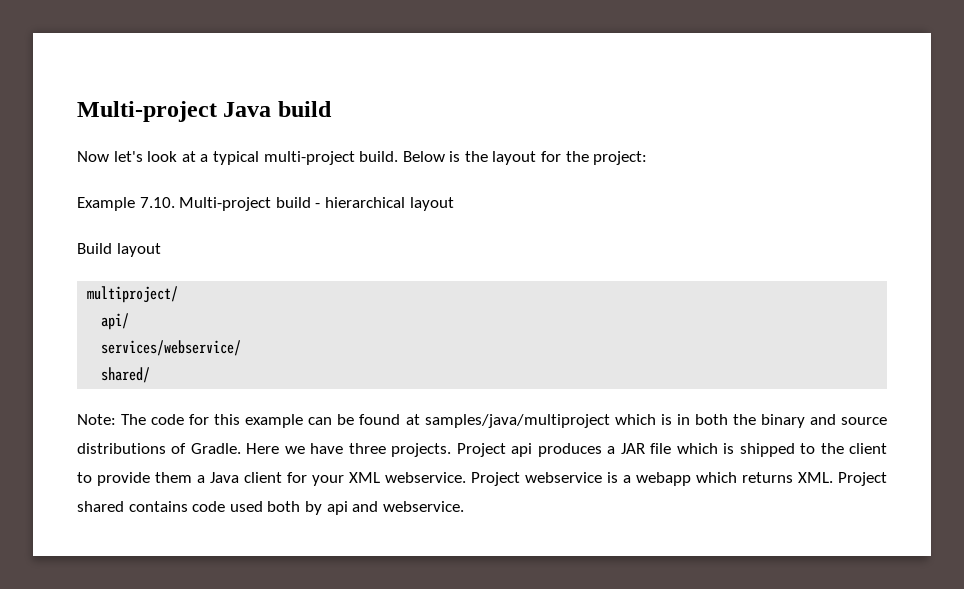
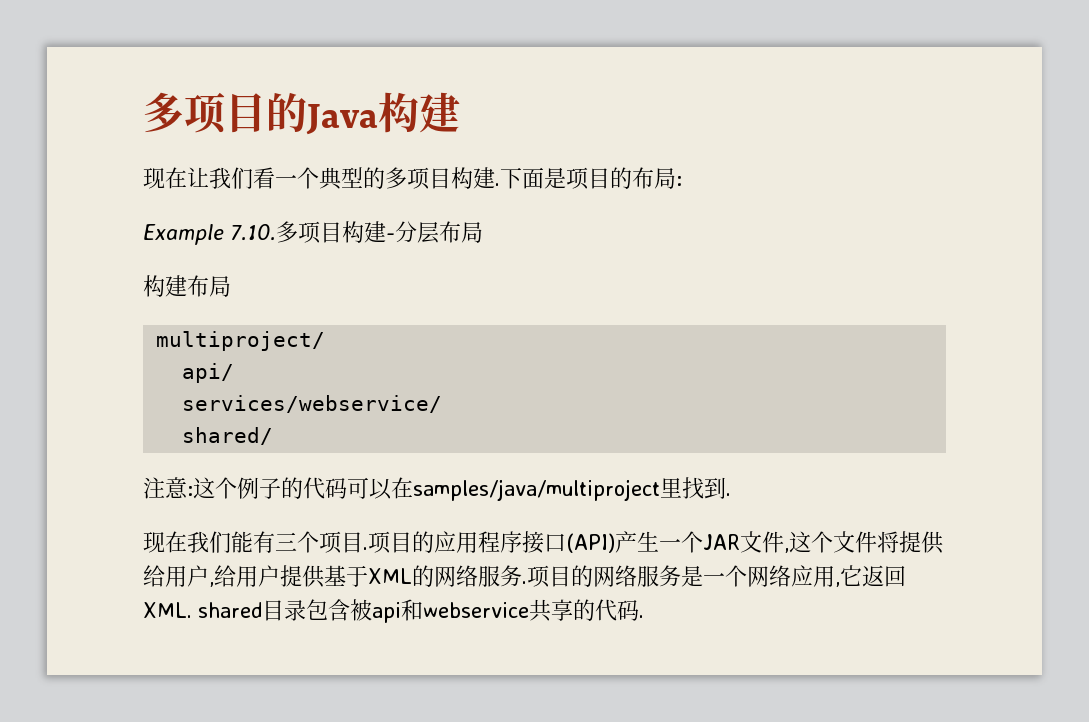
[77,101,332,122] [77,151,648,165] [77,197,454,211] [77,243,161,257] [87,286,179,303] [101,313,130,330] [101,340,242,356] [101,367,151,383] [77,414,887,428] [77,443,888,457] [77,472,887,486] [77,501,464,515] Multi-project Java build // Now let's look at a typical multi-project build. Below is the layout for the project: // Example 7.10. Multi-project build - hierarchical layout // Build layout // multiproject/ // api/ // services/webservice/ // shared/ // Note: The code for this example can be found at samples/java/multiproject which is in both the binary and source distributions of Gradle. Here we have three projects. Project api produces a JAR file which is shipped to the client to provide them a Java client for your XML webservice. Project webservice is a webapp which returns XML. Project shared contains code used both by api and webservice. -> [143,92,460,135] [143,167,682,190] [143,221,483,245] [143,275,231,297] [156,331,326,351] [182,363,235,383] [182,395,443,413] [182,427,274,445] [143,477,731,501] [143,531,944,554] [143,565,906,588] [143,599,644,623] 多项目的Java构建 // 现在让我们看一个典型的多项目构建.下面是项目的布局: // Example 7.10.多项目构建-分层布局 // 构建布局 // multiproject/ // api/ // services/webservice/ // shared/ // 注意:这个例子的代码可以在samples/java/multiproject里找到. // 现在我们能有三个项目.项目的应用程序接口(API)产生一个JAR文件,这个文件将提供给用户,给用户提供基于XML的网络服务.项目的网络服务是一个网络应用,它返回XML. shared目录包含被api和webservice共享的代码.

